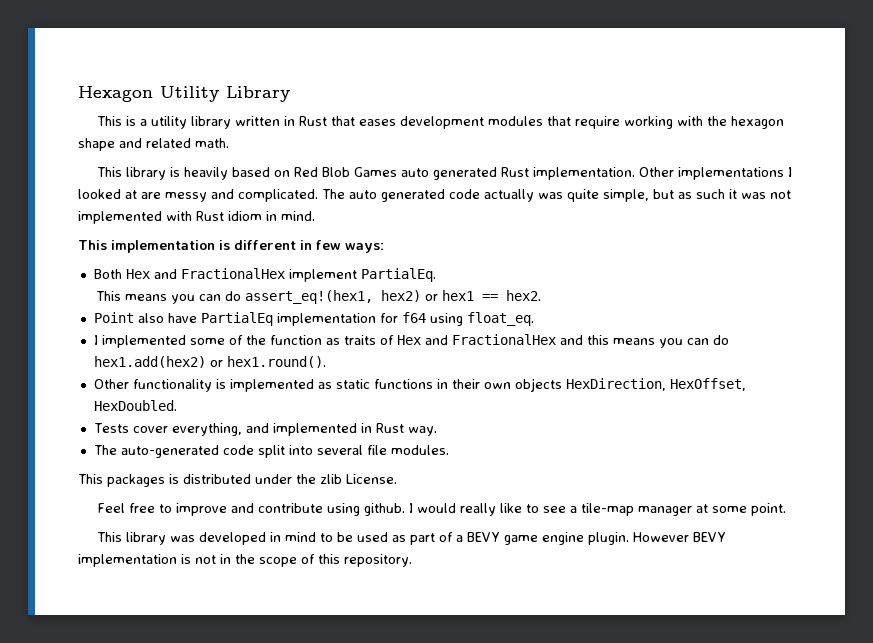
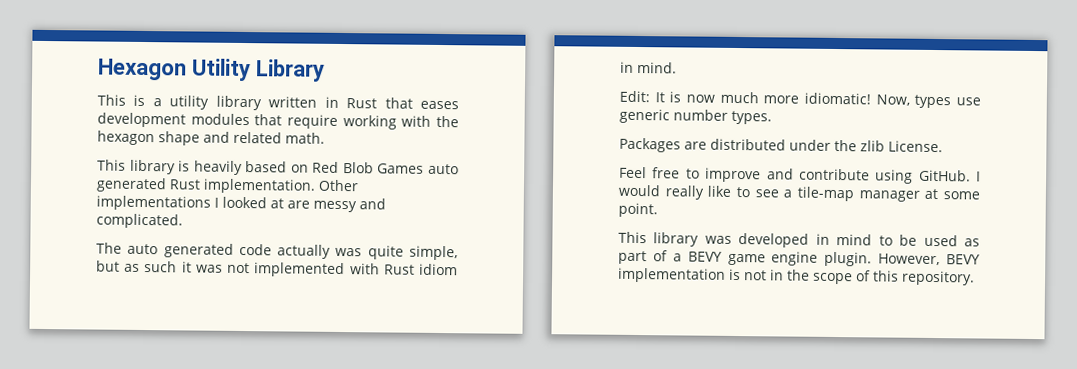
(318, 195) none -> (183, 221) //
[78,240,384,253] [93,268,436,282] [96,290,542,304] [93,312,534,326] [93,334,729,348] [93,356,326,368] [93,378,746,392] [93,400,177,411] [93,423,437,436] [93,445,449,458] [78,474,179,487] This implementation is different in few ways: // Both Hex and FractionalHex implement PartialEq. // This means you can do assert_eq!(hex1, hex2) or hex1 == hex2. // Point also have PartialEq implementation for f64 using float_eq. // I implemented some of the function as traits of Hex and FractionalHex and this means you can do hex1.add(hex2) or hex1.round(). // Other functionality is implemented as static functions in their own objects HexDirection, HexOffset, HexDoubled. // Tests cover everything, and implemented in Rust way. // The auto-generated code split into several file modules. // This packages is -> [619,90,981,109] [619,108,772,125] [619,137,707,153] Edit: It is now much more idiomatic! Now, types use generic number types. // Packages are
[363,503,405,516] github. -> [918,169,971,182] GitHub.
[632,532,689,542] However -> [878,253,941,266] However,

